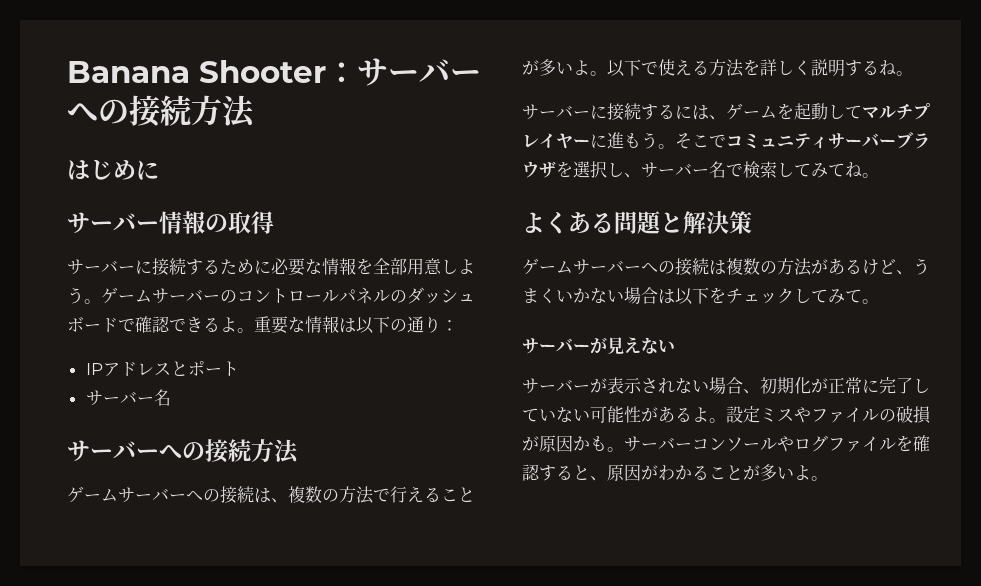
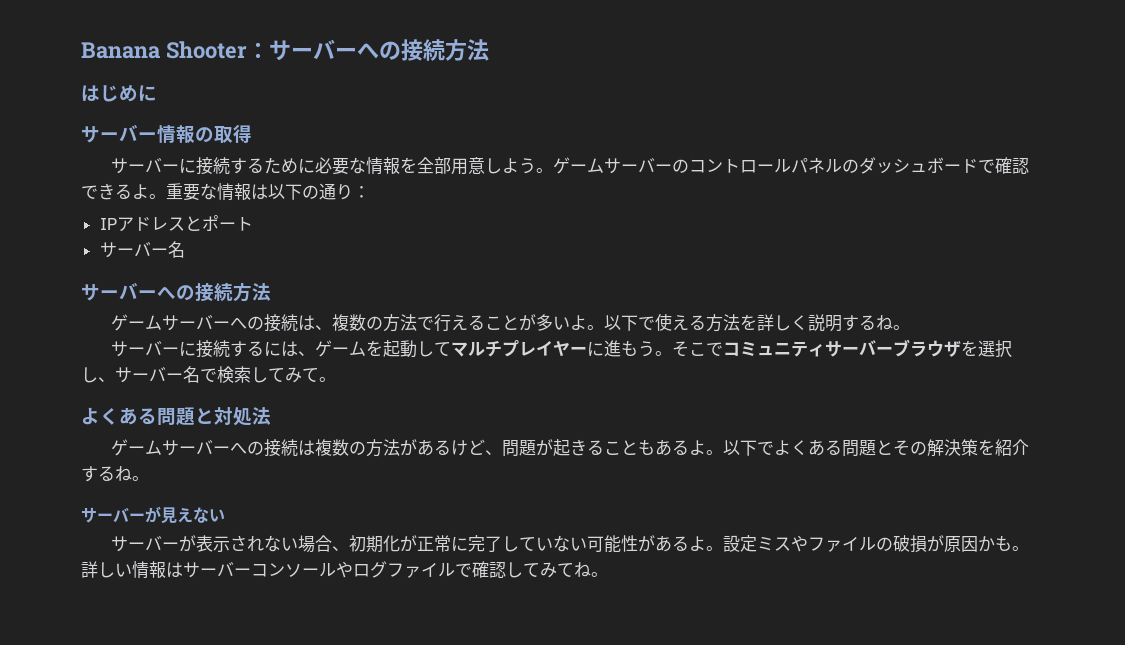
[845,162,862,178] ね -> (319, 375) none
[683,211,752,234] 解決策 -> [214,407,271,426] 対処法
[913,258,930,275] [522,287,862,305] うまくいかない場合は以下をチェックしてみて -> [501,439,1029,457] [81,466,132,482] 問題が起きることもあるよ。以下でよくある問題とその解決策を紹介するね
(624, 449) none -> [81,561,183,579] 詳しい情報は
[896,435,930,452] [522,464,811,481] を確認すると、原因がわかることが多いよ -> [455,561,591,578] で確認してみてね

